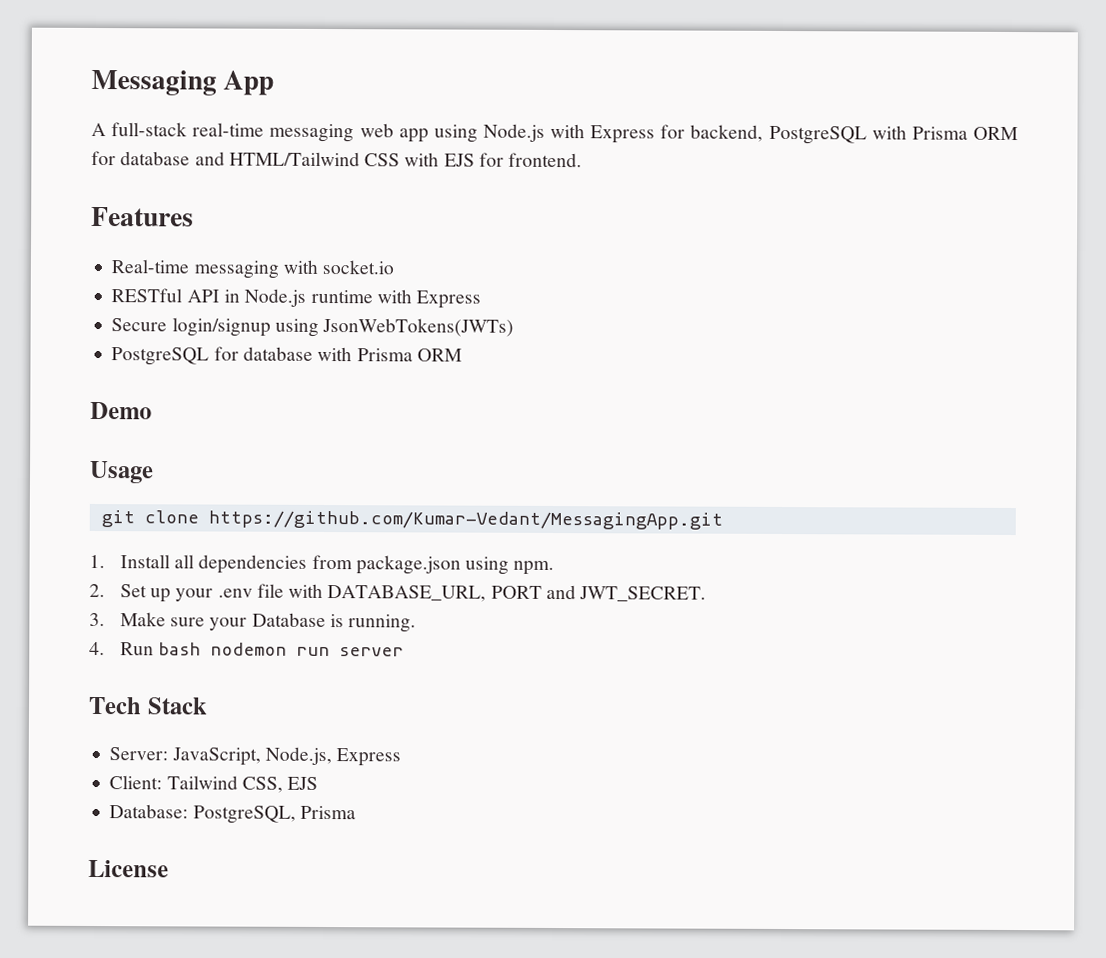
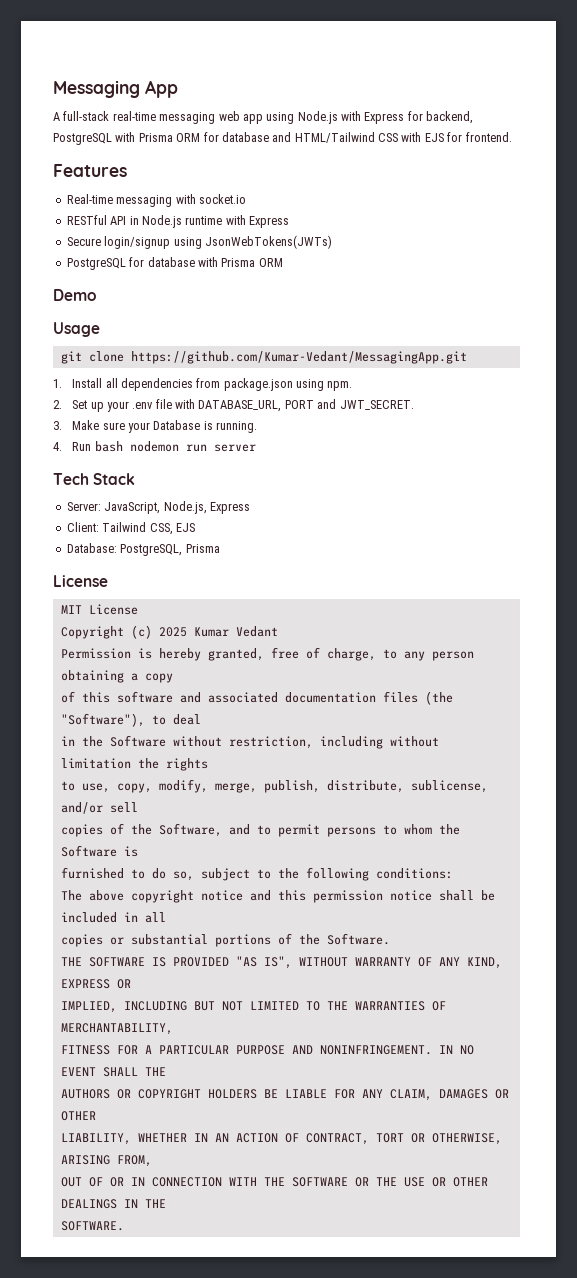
(169, 868) none -> [60,604,138,615] [60,625,278,639] [60,647,474,661] [60,670,173,683] [60,691,453,705] [60,713,201,727] [60,735,439,749] [60,758,208,771] [60,779,488,793] [60,802,138,814] [60,823,460,837] [60,845,138,857] [60,867,453,881] [60,890,495,903] [60,912,166,923] [60,933,390,947] [60,956,502,969] [60,979,131,989] [60,1001,446,1013] [60,1023,173,1035] [60,1045,474,1055] [60,1067,166,1077] [60,1089,509,1101] [60,1111,96,1121] [60,1133,502,1145] [60,1155,152,1167] [60,1177,488,1187] [60,1199,166,1209] [60,1221,124,1231] // MIT License // Copyright (c) 2025 Kumar Vedant // Permission is hereby granted, free of charge, to any person obtaining a copy // of this software and associated documentation files (the "Software"), to deal // in the Software without restriction, including without limitation the rights // to use, copy, modify, merge, publish, distribute, sublicense, and/or sell // copies of the Software, and to permit persons to whom the Software is // furnished to do so, subject to the following conditions: // The above copyright notice and this permission notice shall be included in all // copies or substantial portions of the Software. // THE SOFTWARE IS PROVIDED "AS IS", WITHOUT WARRANTY OF ANY KIND, EXPRESS OR // IMPLIED, INCLUDING BUT NOT LIMITED TO THE WARRANTIES OF MERCHANTABILITY, // FITNESS FOR A PARTICULAR PURPOSE AND NONINFRINGEMENT. IN NO EVENT SHALL THE // AUTHORS OR COPYRIGHT HOLDERS BE LIABLE FOR ANY CLAIM, DAMAGES OR OTHER // LIABILITY, WHETHER IN AN ACTION OF CONTRACT, TORT OR OTHERWISE, ARISING FROM, // OUT OF OR IN CONNECTION WITH THE SOFTWARE OR THE USE OR OTHER DEALINGS IN THE // SOFTWARE.

